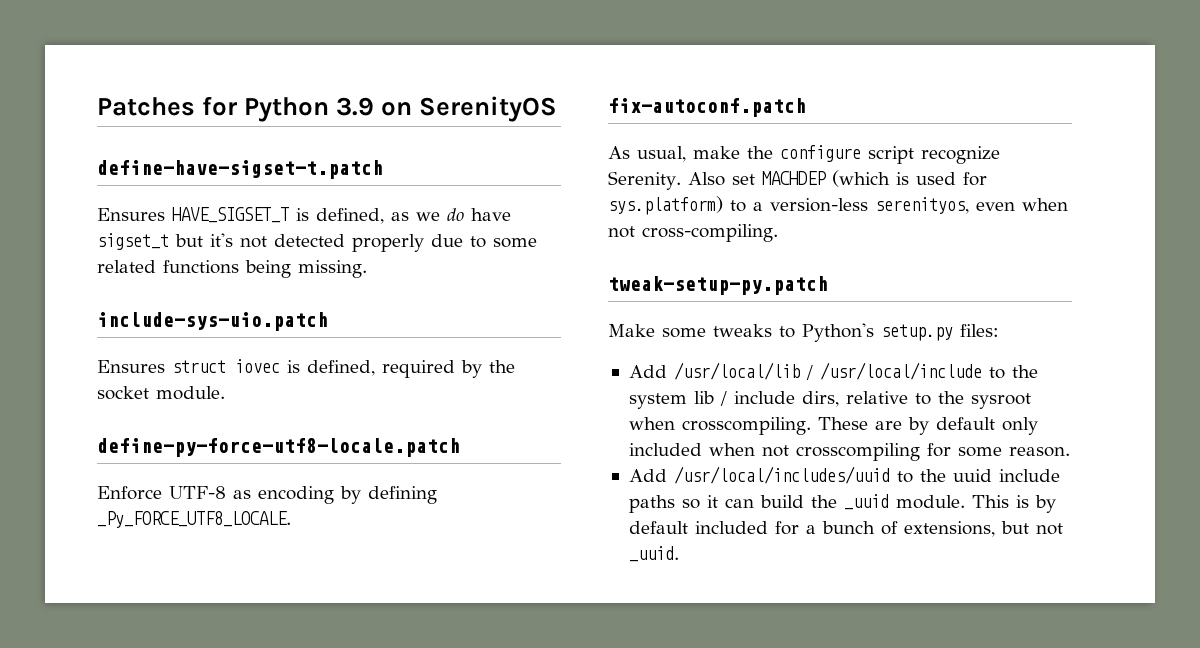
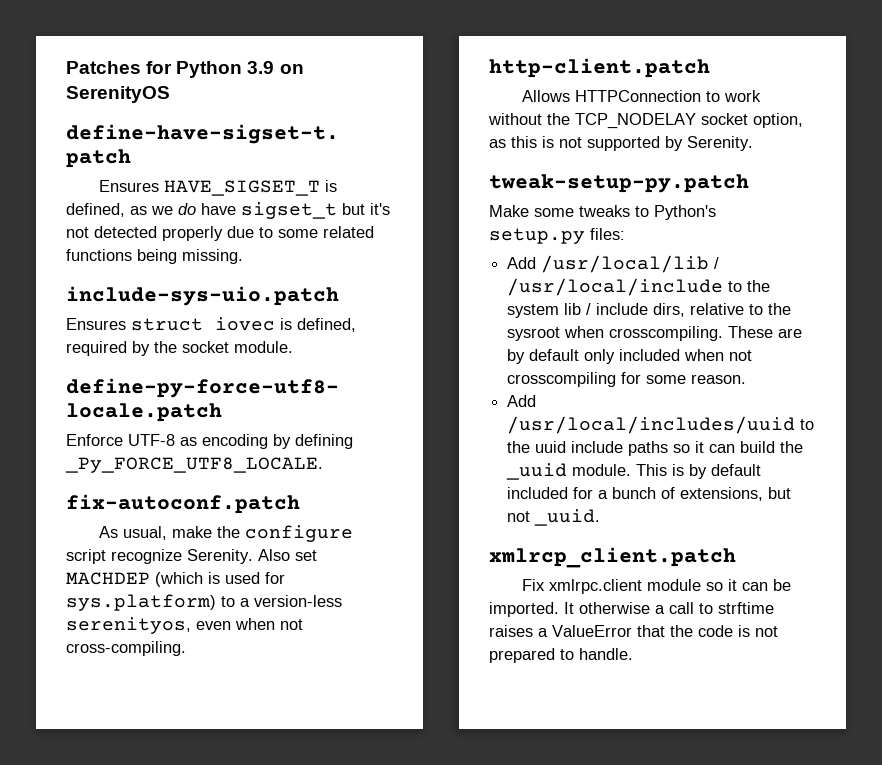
(778, 233) none -> [489,58,710,78] [521,90,761,102] [488,113,803,129] [489,136,753,151] // http-client.patch // Allows HTTPConnection to work without the TCP_NODELAY socket option, as this is not supported by Serenity.
(679, 554) none -> [489,547,736,568] [521,579,791,594] [489,602,774,617] [489,625,778,637] [489,648,633,663] // xmlrcp_client.patch // Fix xmlrpc.client module so it can be imported. It otherwise a call to strftime raises a ValueError that the code is not prepared to handle.

